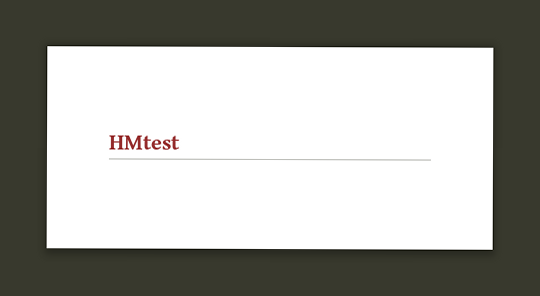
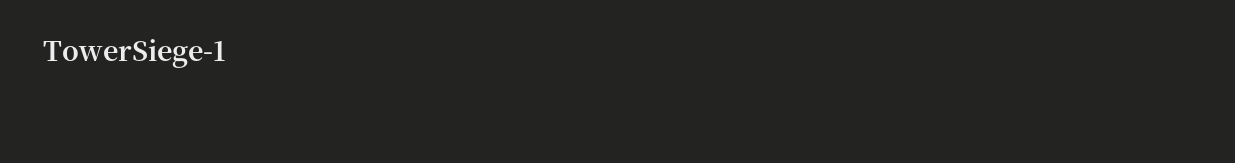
[108,135,181,150] HMtest -> [43,39,226,68] TowerSiege-1

